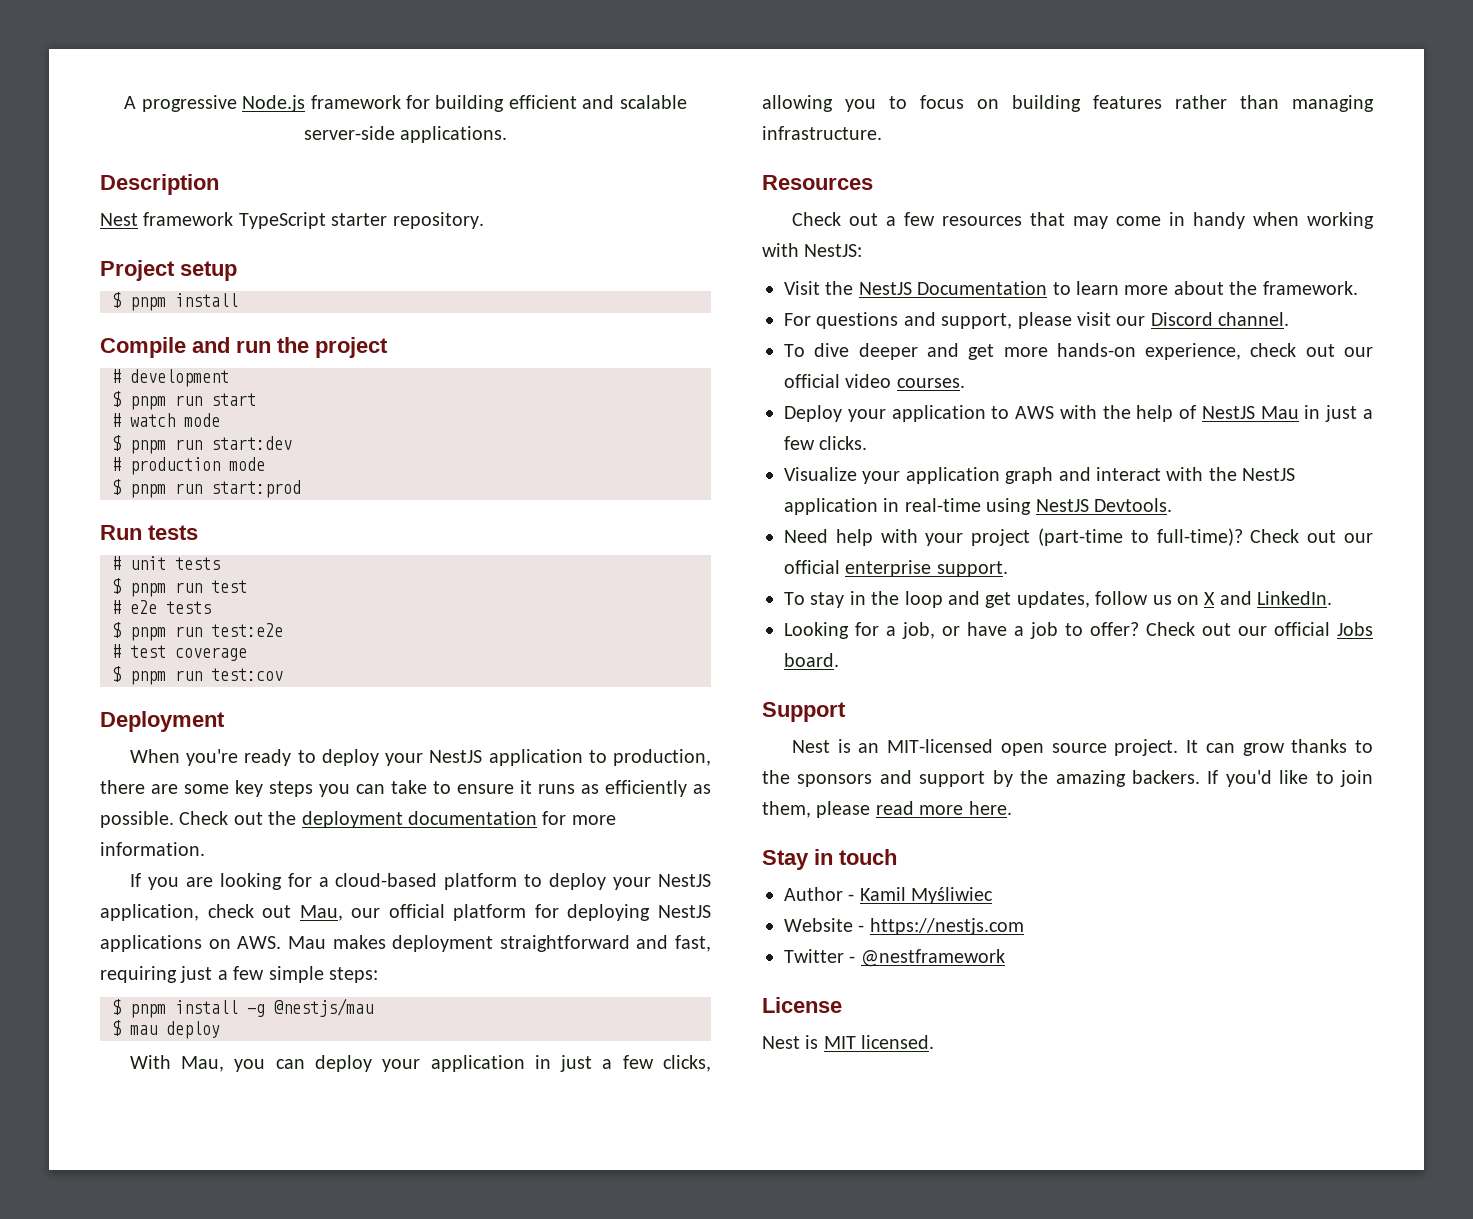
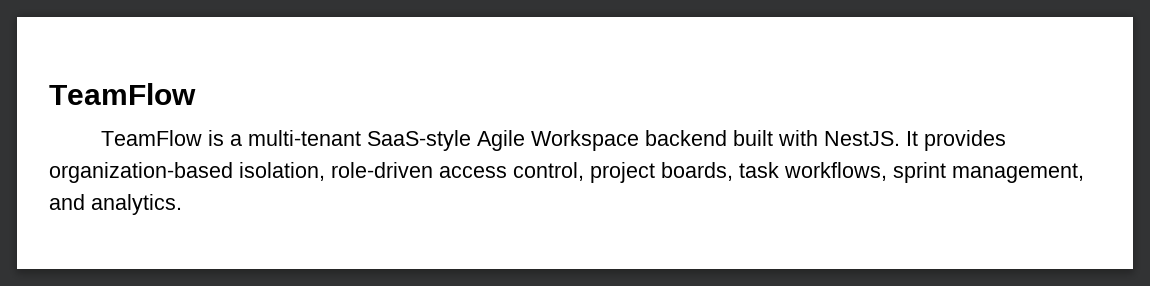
[124,95,687,112] [303,126,508,143] [100,174,219,195] [100,212,484,229] [100,260,237,281] [112,292,238,311] [100,337,388,358] [112,369,229,387] [112,391,256,410] [112,413,220,427] [112,435,292,454] [112,457,265,475] [112,479,301,498] [100,525,198,540] [112,556,220,570] [112,578,247,597] [112,600,211,614] [112,622,283,641] [112,644,247,661] [112,666,283,685] [100,711,225,732] [129,749,711,766] [100,780,711,797] [100,811,616,828] [100,842,205,856] [129,873,712,890] [100,904,711,921] [100,935,711,952] [100,966,378,983] [112,998,373,1018] [112,1020,220,1039] [129,1055,711,1072] [762,95,1374,112] [762,126,882,140] [762,175,873,190] [791,212,1374,229] [762,243,863,257] [784,281,1358,295] [784,312,1290,329] [784,343,1373,360] [784,374,965,388] [784,405,1373,422] [784,436,868,450] [784,467,1296,484] [784,498,1172,515] [784,528,1373,546] [784,560,1008,577] [784,591,1333,608] [784,622,1373,639] [784,653,839,667] [762,702,846,722] [791,739,1374,756] [762,770,1373,787] [762,801,1012,818] [762,849,897,870] [784,887,994,904] [784,918,1024,935] [784,949,1005,967] [762,997,842,1013] [762,1035,935,1049] A progressive Node.js framework for building efficient and scalable server-side applications. // Description // Nest framework TypeScript starter repository. // Project setup // $ pnpm install // Compile and run the project // # development // $ pnpm run start // # watch mode // $ pnpm run start:dev // # production mode // $ pnpm run start:prod // Run tests // # unit tests // $ pnpm run test // # e2e tests // $ pnpm run test:e2e // # test coverage // $ pnpm run test:cov // Deployment // When you're ready to deploy your NestJS application to production, there are some key steps you can take to ensure it runs as efficiently as possible. Check out the deployment documentation for more information. // If you are looking for a cloud-based platform to deploy your NestJS application, check out Mau, our official platform for deploying NestJS applications on AWS. Mau makes deployment straightforward and fast, requiring just a few simple steps: // $ pnpm install -g @nestjs/mau // $ mau deploy // With Mau, you can deploy your application in just a few clicks, allowing you to focus on building features rather than managing infrastructure. // Resources // Check out a few resources that may come in handy when working with NestJS: // Visit the NestJS Documentation to learn more about the framework. // For questions and support, please visit our Discord channel. // To dive deeper and get more hands-on experience, check out our official video courses. // Deploy your application to AWS with the help of NestJS Mau in just a few clicks. // Visualize your application graph and interact with the NestJS application in real-time using NestJS Devtools. // Need help with your project (part-time to full-time)? Check out our official enterprise support. // To stay in the loop and get updates, follow us on X and LinkedIn. // Looking for a job, or have a job to offer? Check out our official Jobs board. // Support // Nest is an MIT-licensed open source project. It can grow thanks to the sponsors and support by the amazing backers. If you'd like to join them, please read more here. // Stay in touch // Author - Kamil Myśliwiec // Website - https://nestjs.com // Twitter - @nestframework // License // Nest is MIT licensed. -> [49,83,196,105] [101,130,1007,151] [49,162,1084,183] [49,194,182,215] TeamFlow // TeamFlow is a multi-tenant SaaS-style Agile Workspace backend built with NestJS. It provides organization-based isolation, role-driven access control, project boards, task workflows, sprint management, and analytics.

